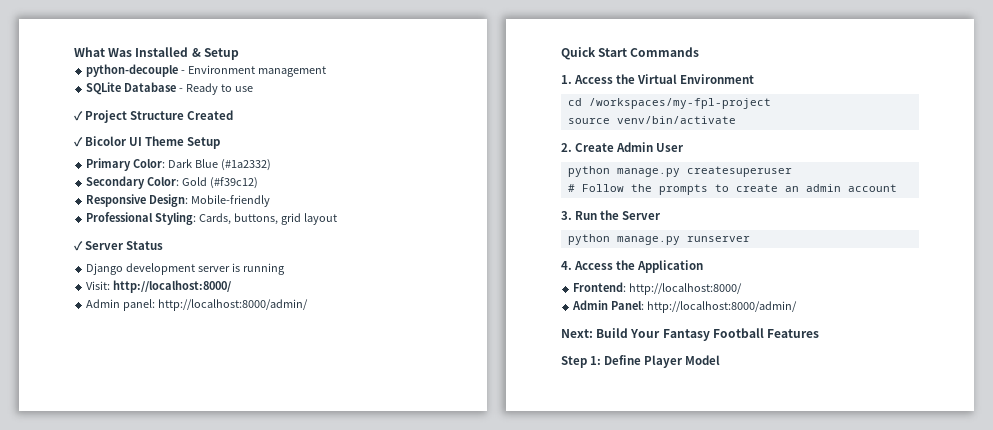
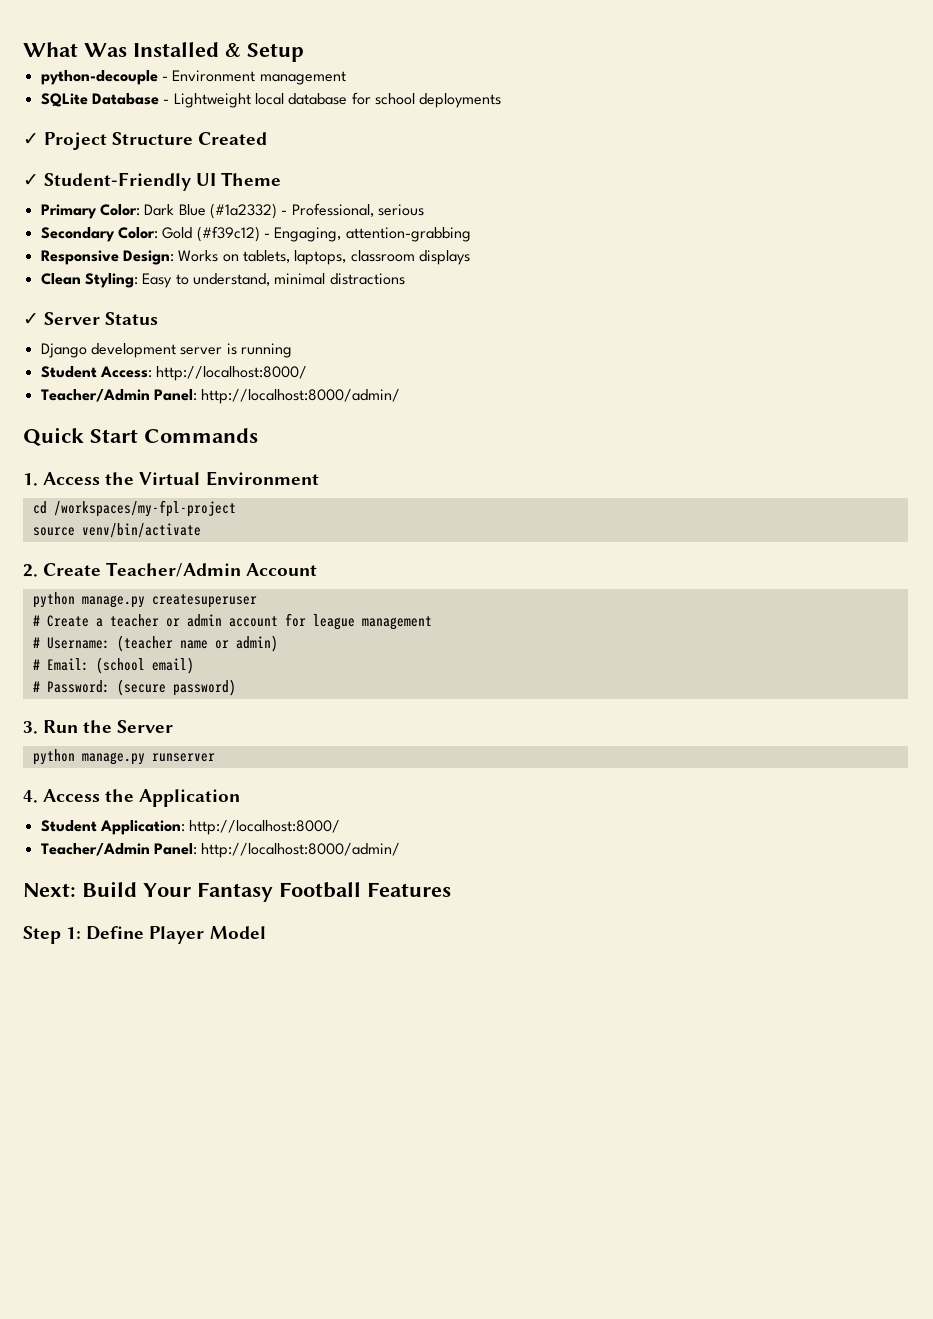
[186,83,253,95] Ready to use -> [173,92,502,108] Lightweight local database for school deployments
[85,136,128,146] Bicolor -> [44,172,192,191] Student-Friendly
[187,137,221,149] Setup -> (282, 179) none
(271, 165) none -> [281,203,424,217] - Professional, serious
(259, 183) none -> [263,227,471,242] - Engaging, attention-grabbing
[191,195,271,207] [86,212,337,225] Mobile-friendly // Professional Styling: Cards, buttons, grid layout -> [178,250,470,265] [40,273,405,288] Works on tablets, laptops, classroom displays // Clean Styling: Easy to understand, minimal distractions
[86,280,232,293] [86,299,156,311] Visit: http://localhost:8000/ // Admin panel: -> [40,366,308,381] [40,389,197,402] Student Access: http://localhost:8000/ // Teacher/Admin Panel:
[616,142,685,152] Admin User -> [106,562,318,577] Teacher/Admin Account
[581,184,897,195] Follow the prompts to create an admin account -> [46,613,432,630] [32,635,278,652] [32,657,194,674] [32,679,236,696] Create a teacher or admin account for league management // # Username: (teacher name or admin) // # Email: (school email) // # Password: (secure password)
[573,282,743,295] [572,300,609,310] Frontend: http://localhost:8000/ // Admin -> [40,820,341,835] [40,843,150,856] Student Application: http://localhost:8000/ // Teacher/Admin

